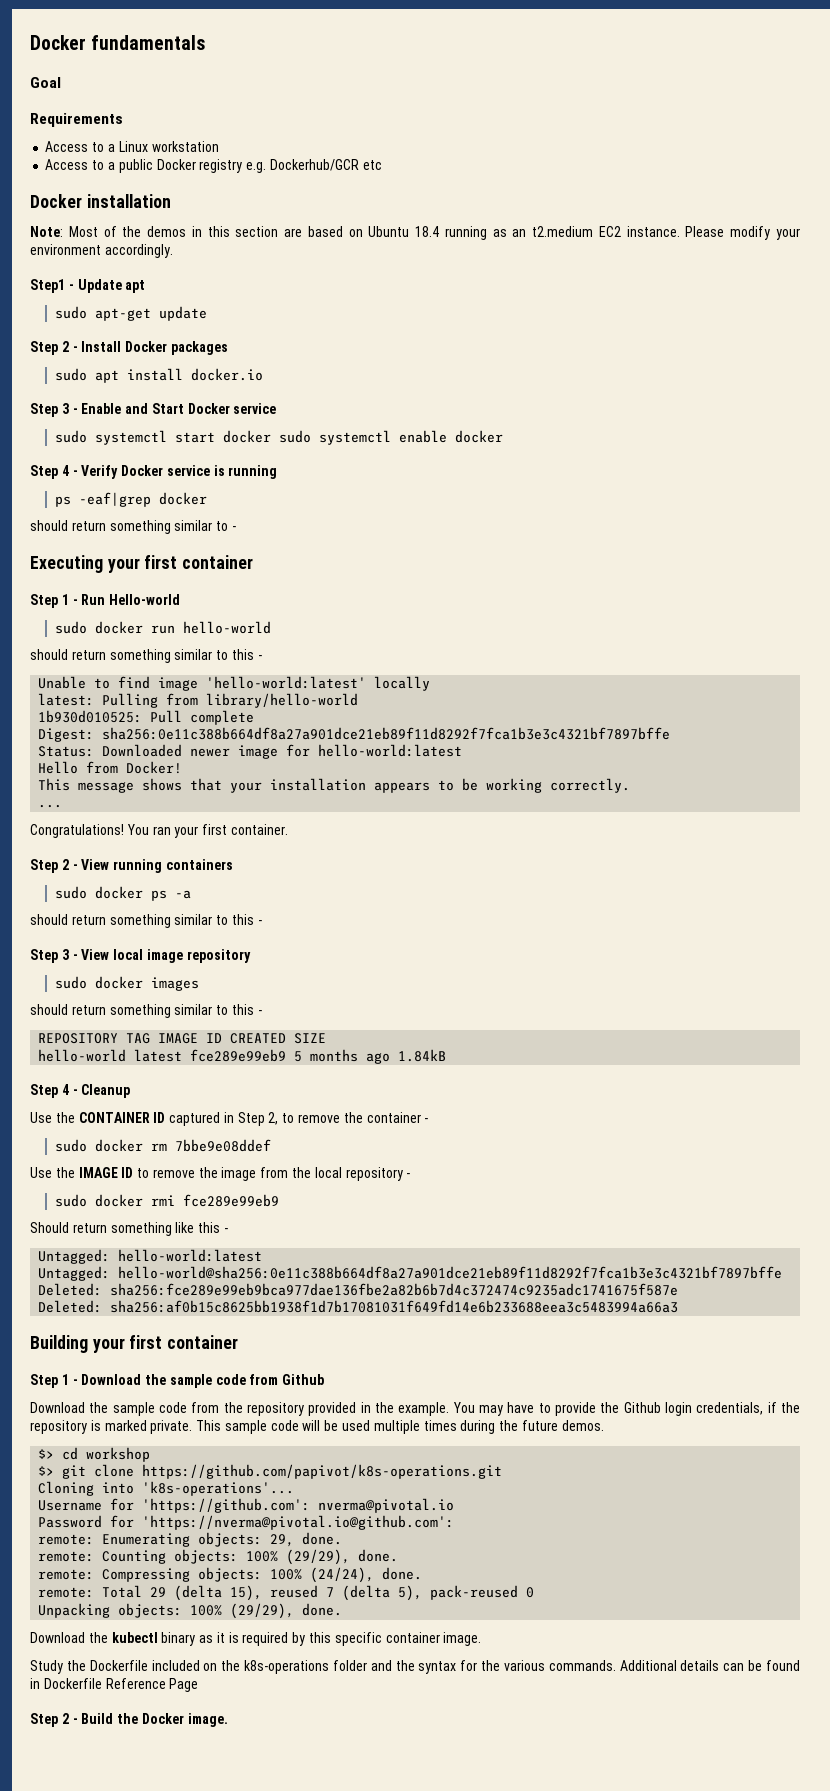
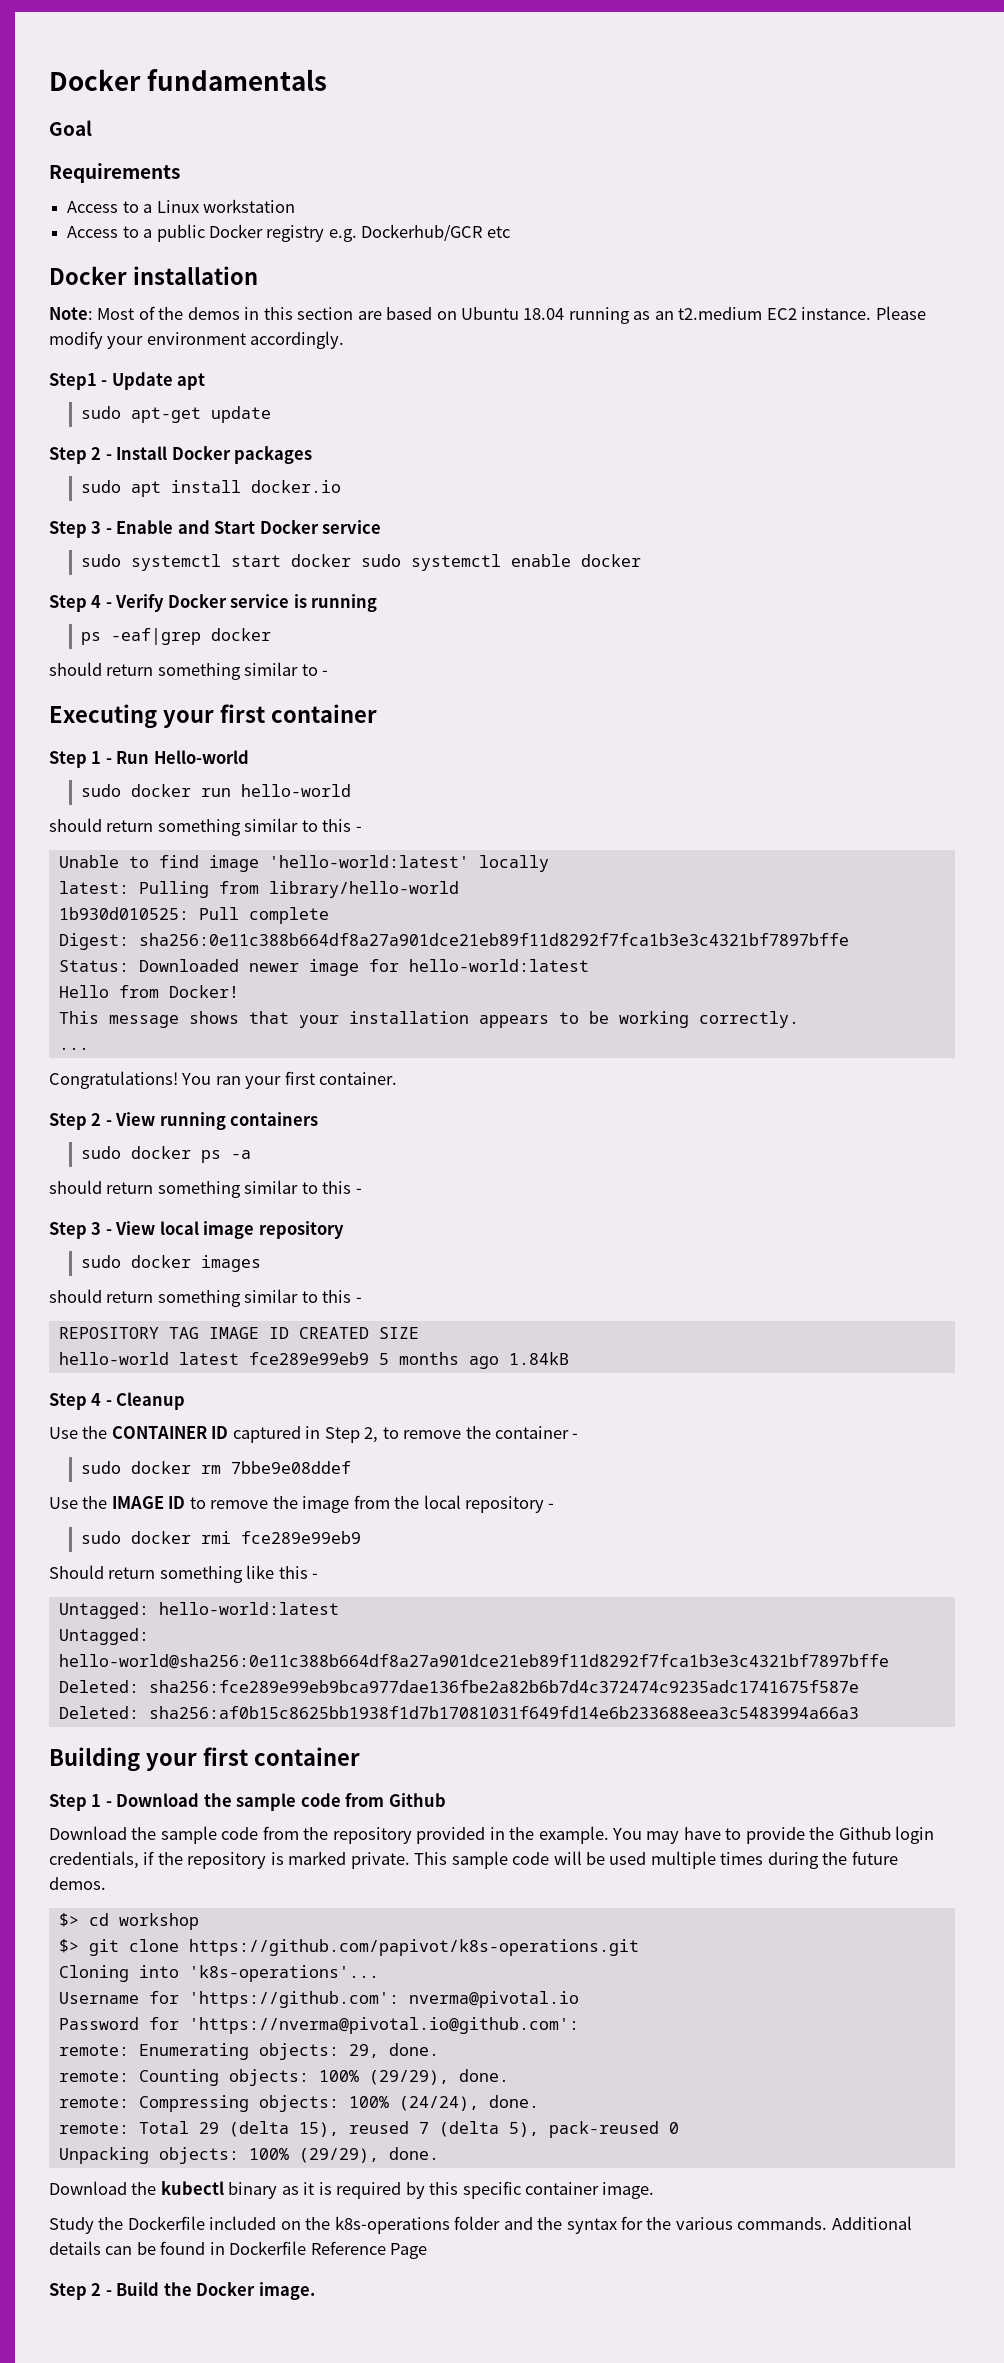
[415,226,440,237] 18.4 -> [523,308,565,320] 18.04

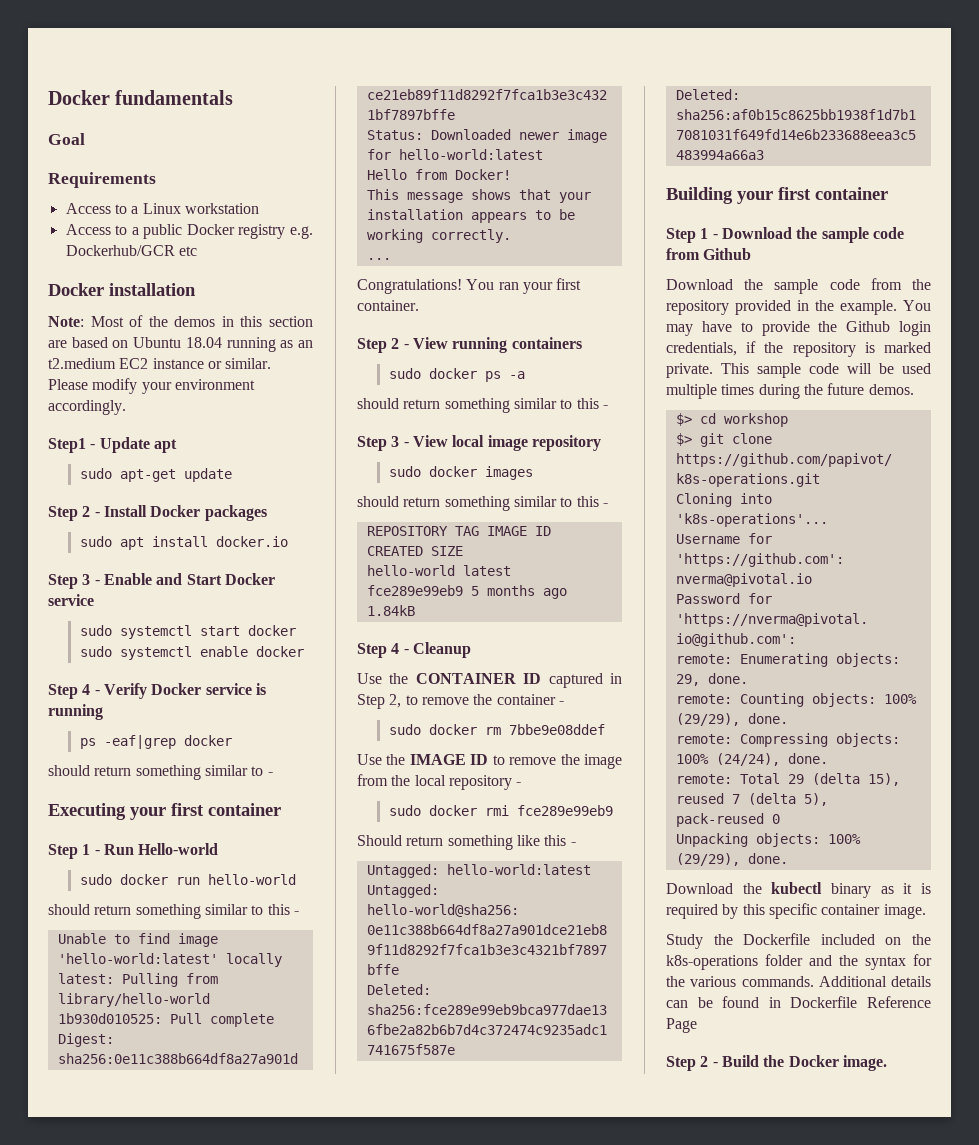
[801,307,872,320] instance. -> [152,358,272,369] instance or similar.

